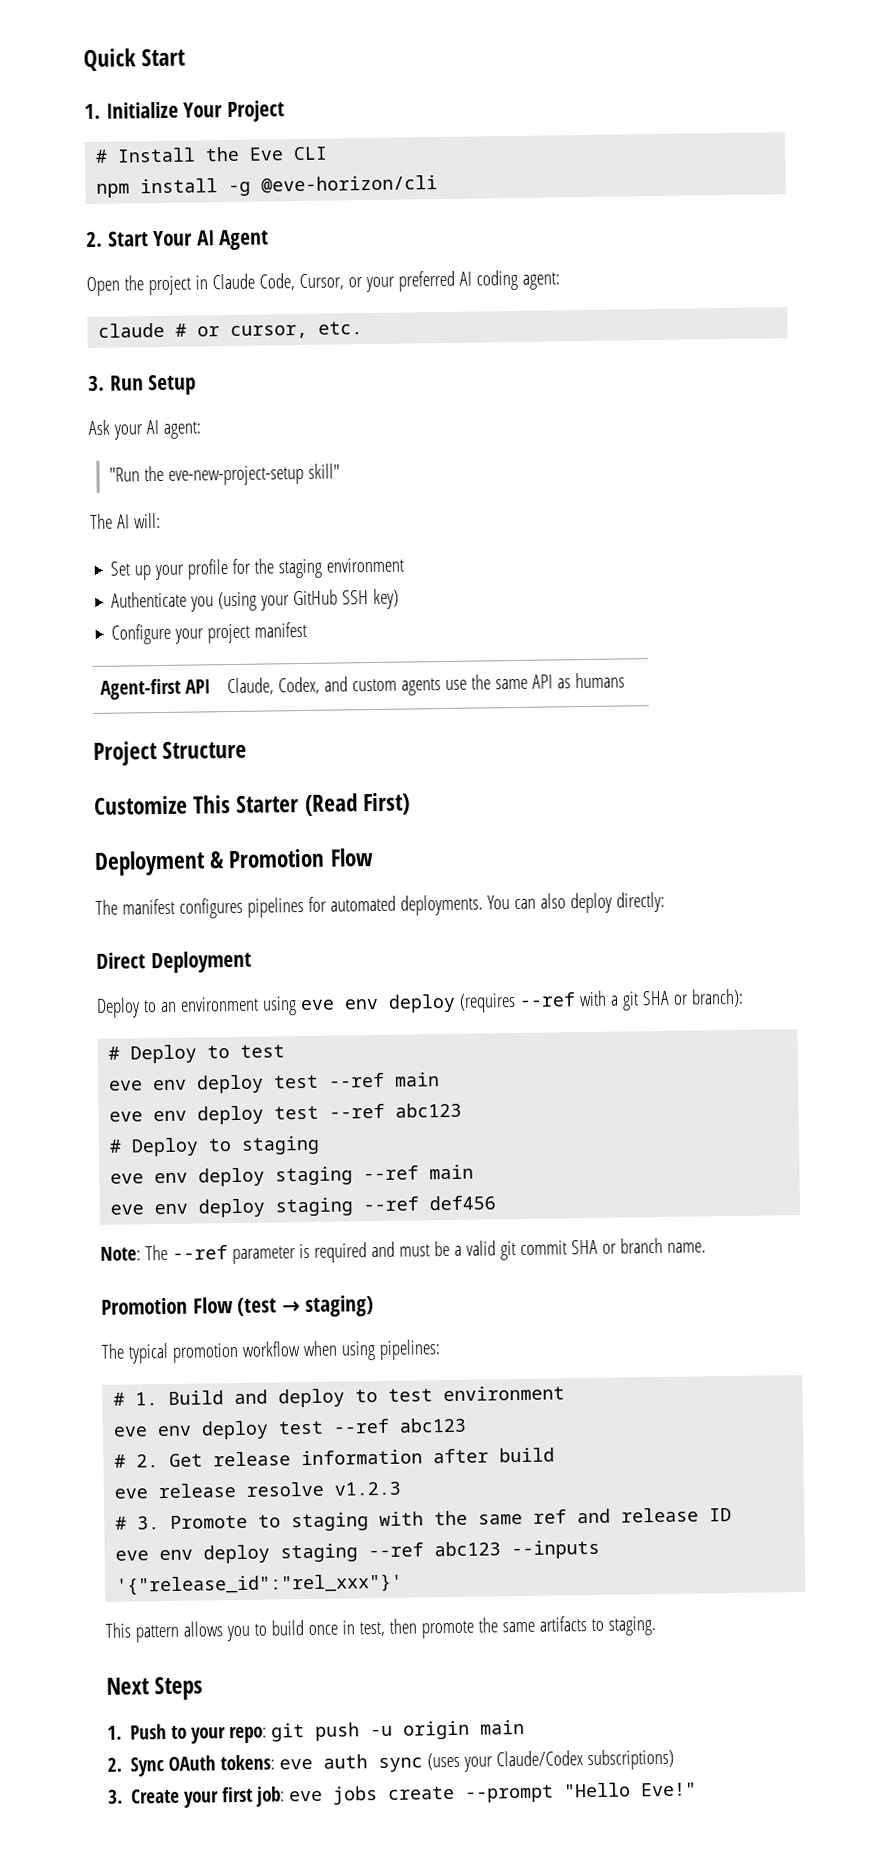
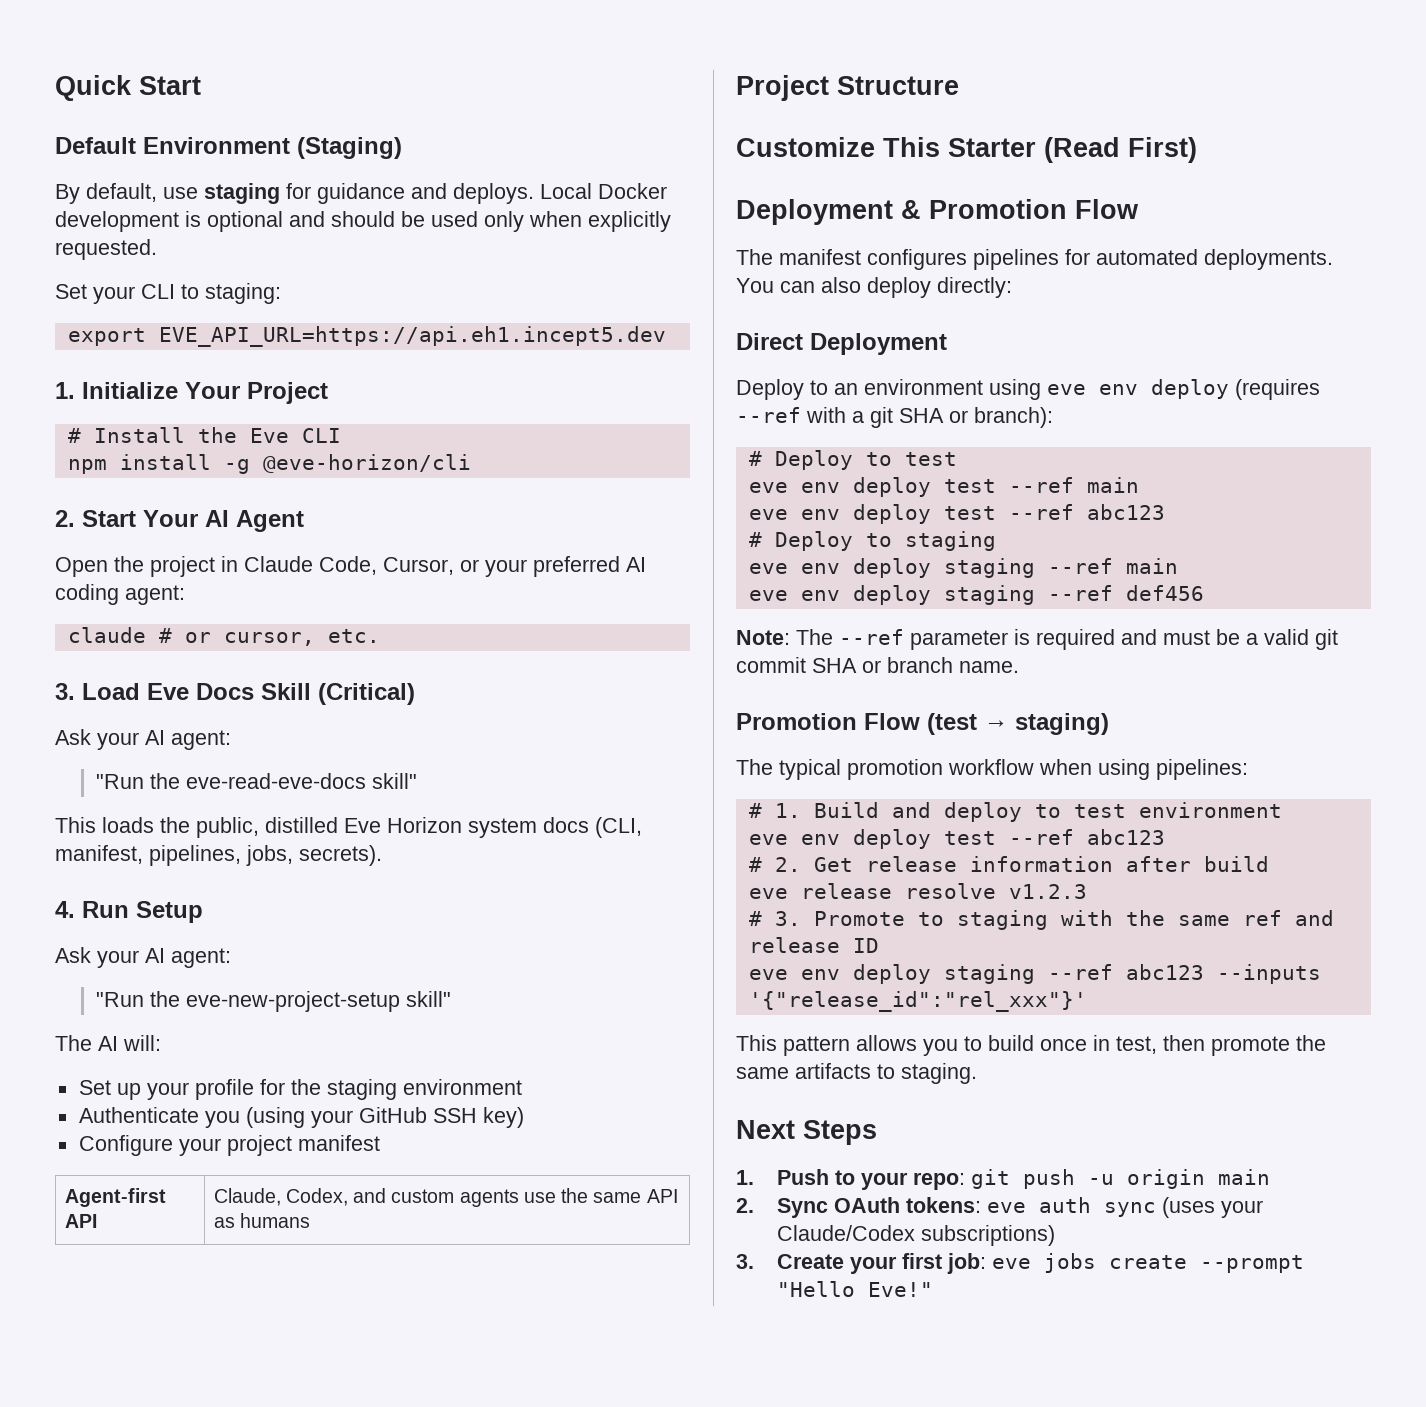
(186, 57) none -> [55,137,402,159] [55,183,667,204] [55,211,671,232] [55,239,157,260] [55,283,281,304] [67,326,666,347] // Default Environment (Staging) // By default, use staging for guidance and deploys. Local Docker development is optional and should be used only when explicitly requested. // Set your CLI to staging: // export EVE_API_URL=https://api.eh1.incept5.dev
(105, 383) none -> [82,683,415,705] [55,729,231,750] [96,773,418,789] [55,817,642,838] [55,845,382,866] [55,901,75,918] Load Eve Docs Skill (Critical) // Ask your AI agent: // "Run the eve-read-eve-docs skill" // This loads the public, distilled Eve Horizon system docs (CLI, manifest, pipelines, jobs, secrets). // 4.

